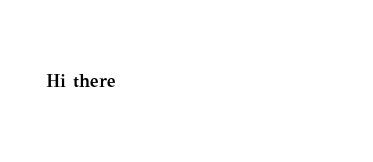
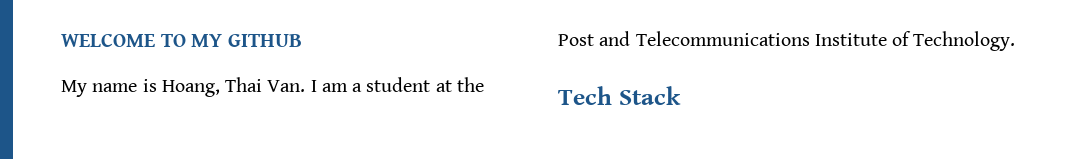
[46,74,116,88] Hi there -> [61,34,303,47] [61,77,484,97] [558,31,1016,51] [558,86,681,105] WELCOME TO MY GITHUB // My name is Hoang, Thai Van. I am a student at the Post and Telecommunications Institute of Technology. // Tech Stack

